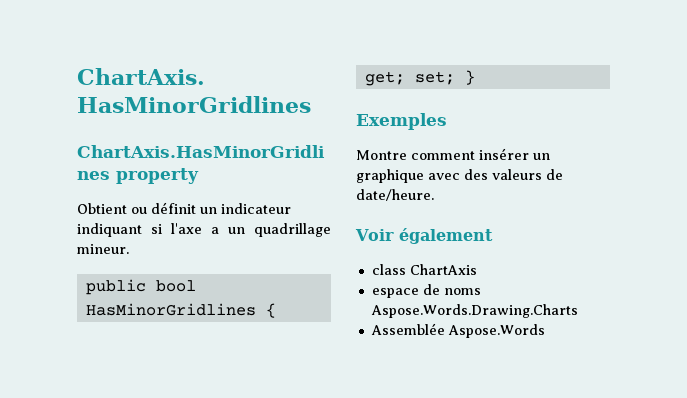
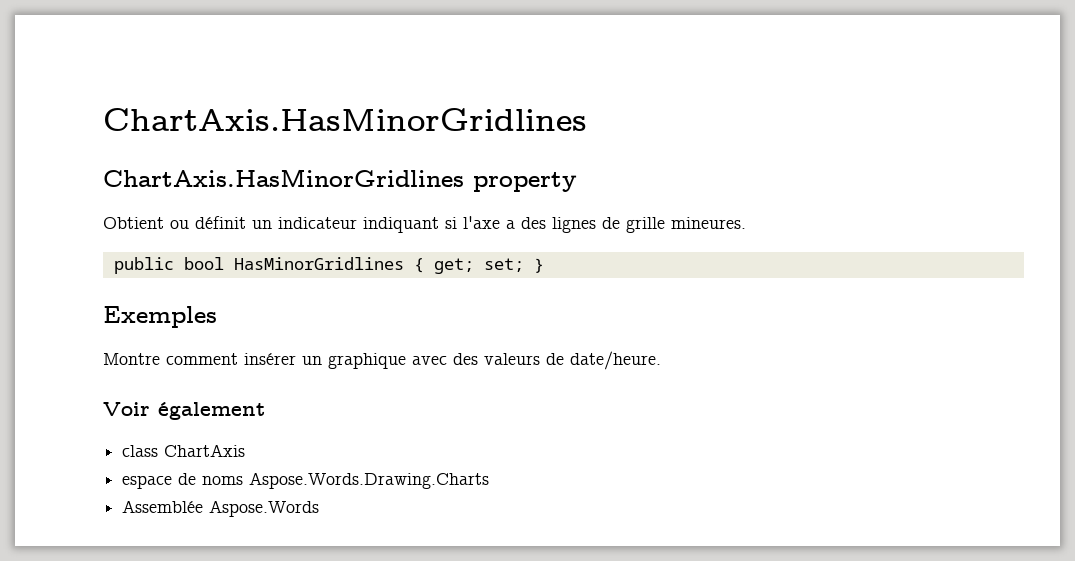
[228,223,331,237] [77,244,129,254] un quadrillage mineur. -> [521,217,746,233] des lignes de grille mineures.

